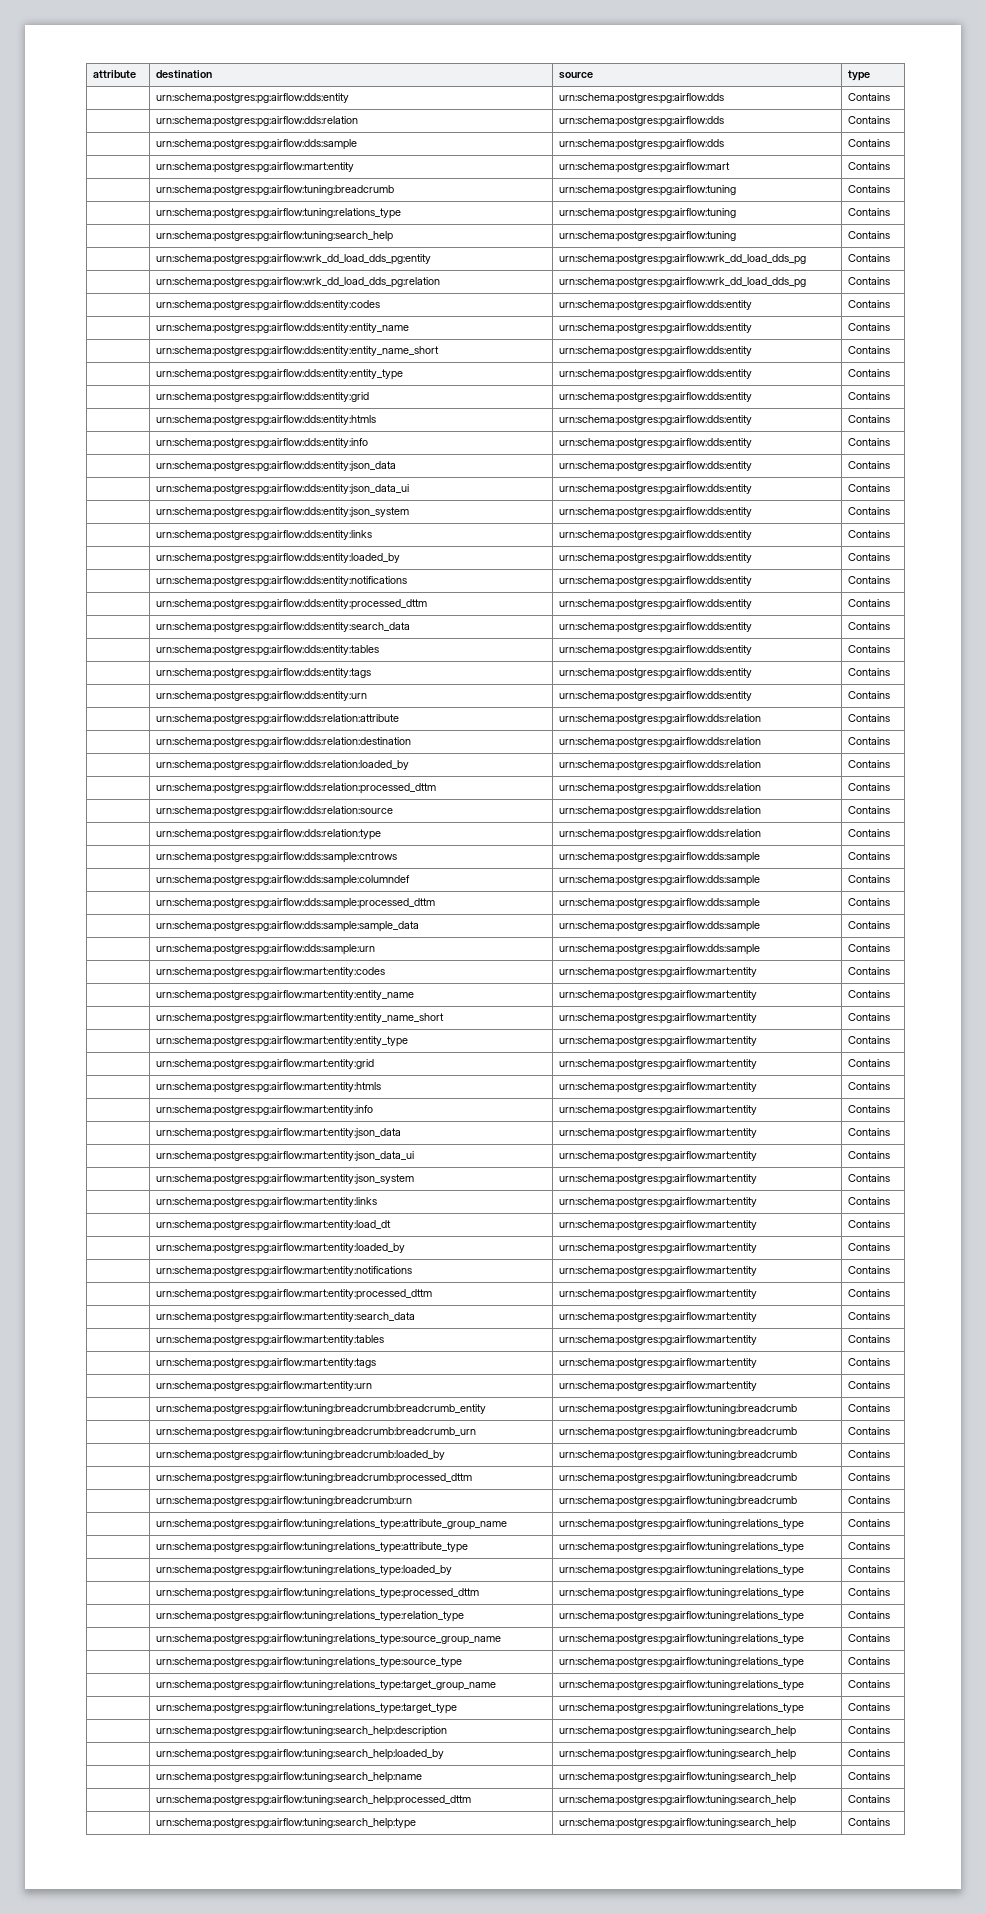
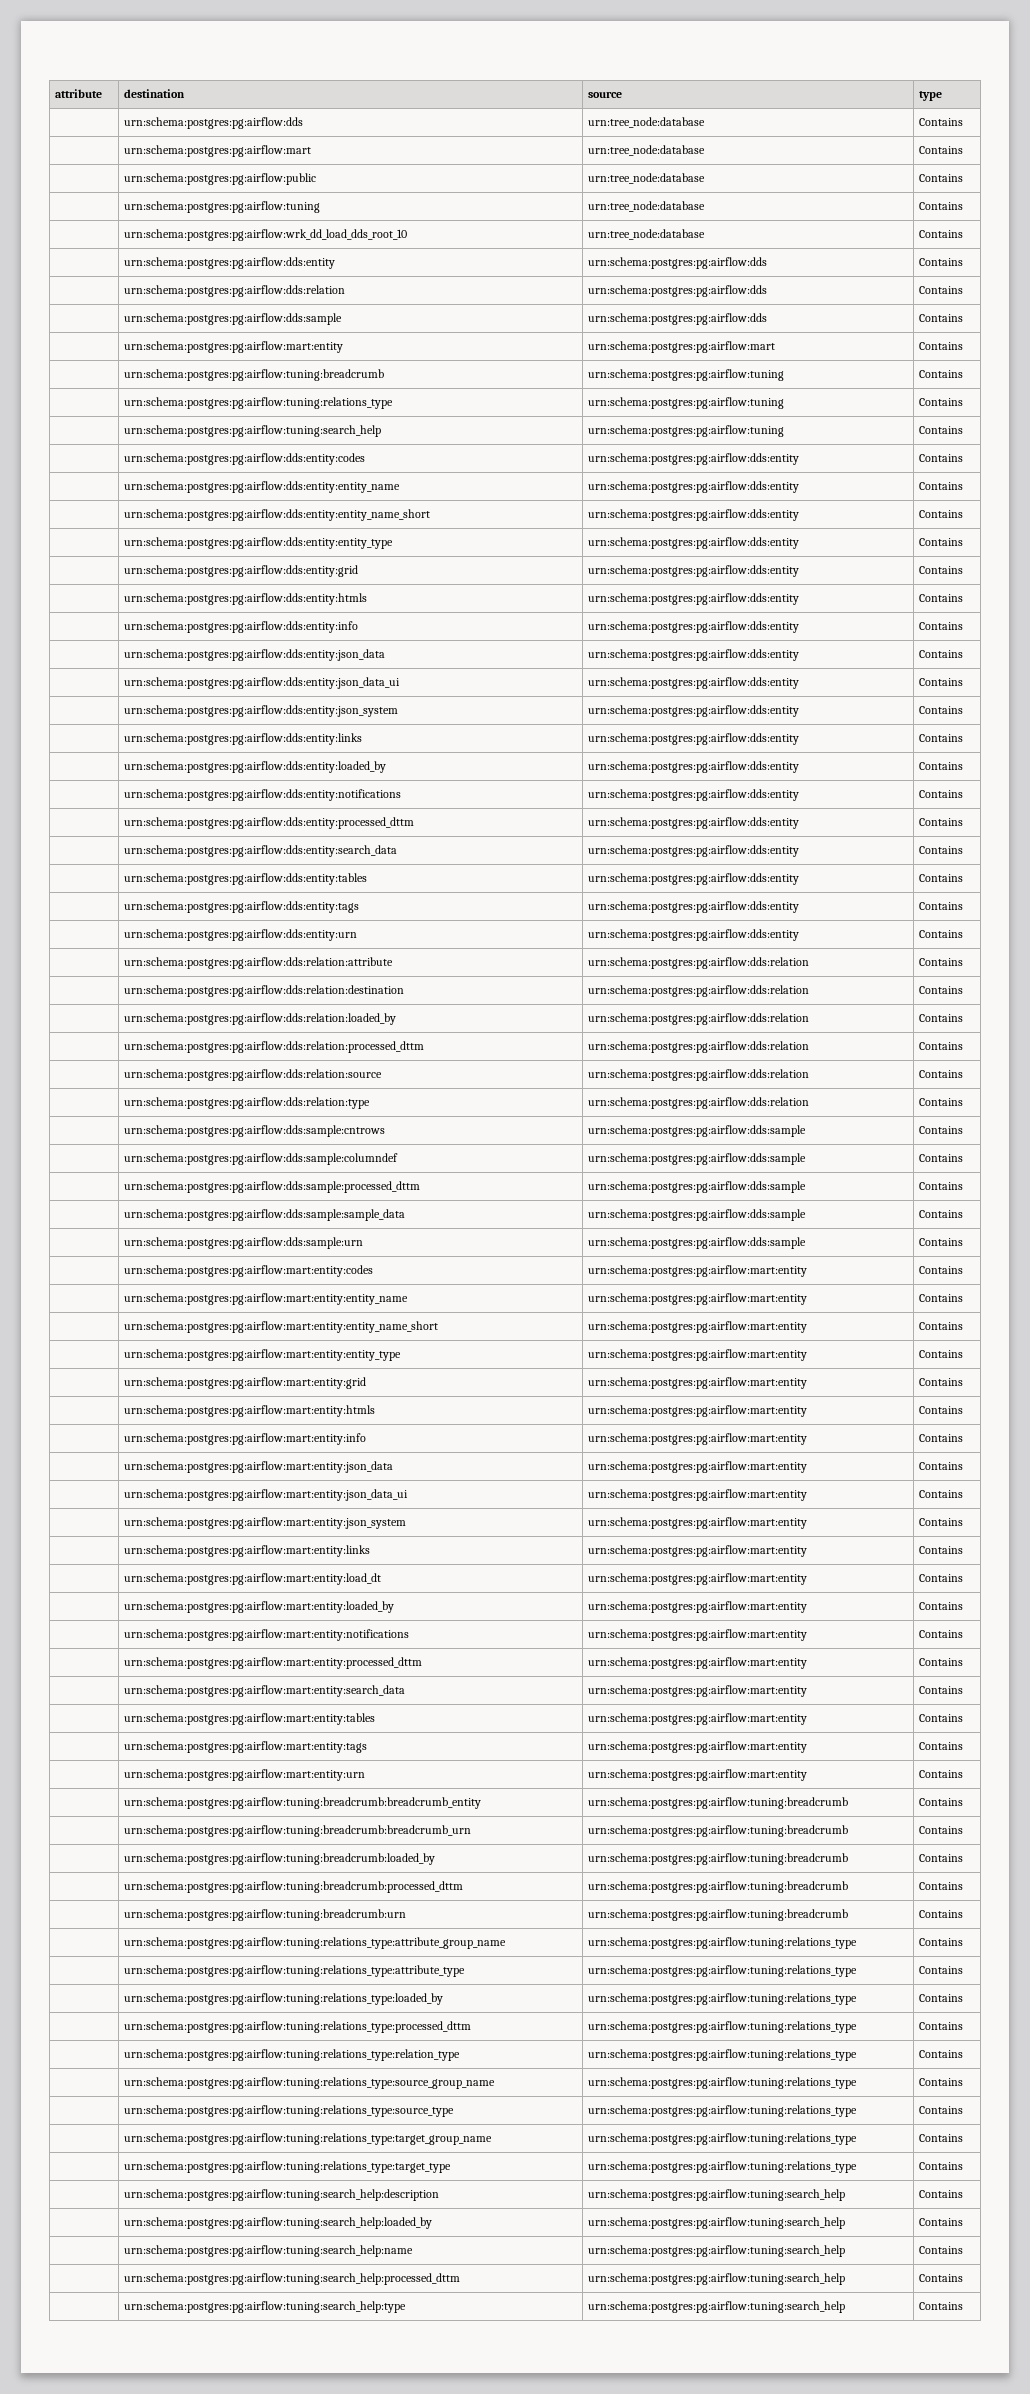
(870, 75) none -> [123,117,303,129] [587,117,705,128] [918,118,963,126] [123,145,311,157] [587,145,705,156] [918,146,963,154] [123,173,316,185] [587,173,705,184] [918,174,963,182] [123,201,320,213] [587,201,705,212] [918,202,963,210] [123,229,407,241] [587,229,705,240] [918,230,963,238] // | urn:schema:postgres:pg:airflow:dds | urn:tree_node:database | Contains // | urn:schema:postgres:pg:airflow:mart | urn:tree_node:database | Contains // | urn:schema:postgres:pg:airflow:public | urn:tree_node:database | Contains // | urn:schema:postgres:pg:airflow:tuning | urn:tree_node:database | Contains // | urn:schema:postgres:pg:airflow:wrk_dd_load_dds_root_10 | urn:tree_node:database | Contains
[155,254,431,265] [558,254,806,265] [847,254,890,262] [155,277,440,288] [558,277,806,288] [847,277,890,285] // | urn:schema:postgres:pg:airflow:wrk_dd_load_dds_pg:entity | urn:schema:postgres:pg:airflow:wrk_dd_load_dds_pg | Contains // | urn:schema:postgres:pg:airflow:wrk_dd_load_dds_pg:relation | urn:schema:postgres:pg:airflow:wrk_dd_load_dds_pg | Contains -> (963, 430) none

